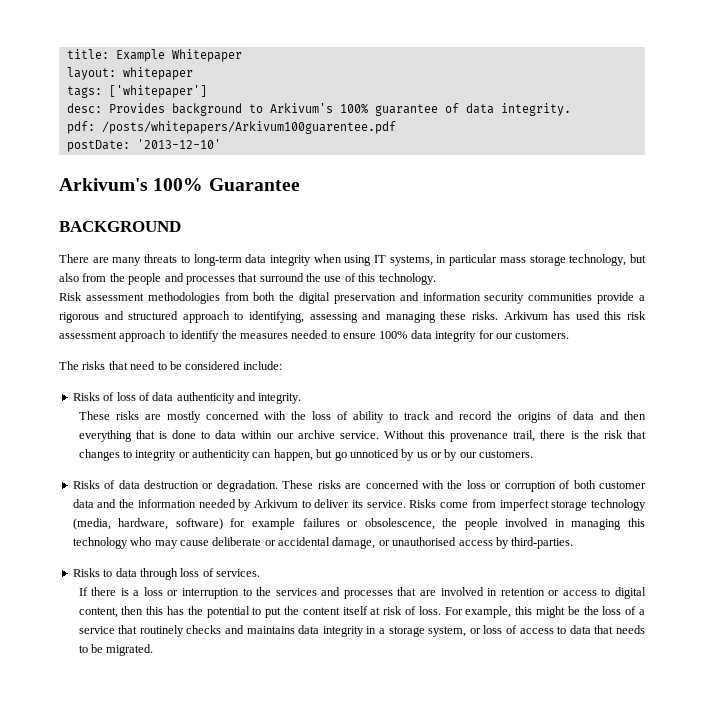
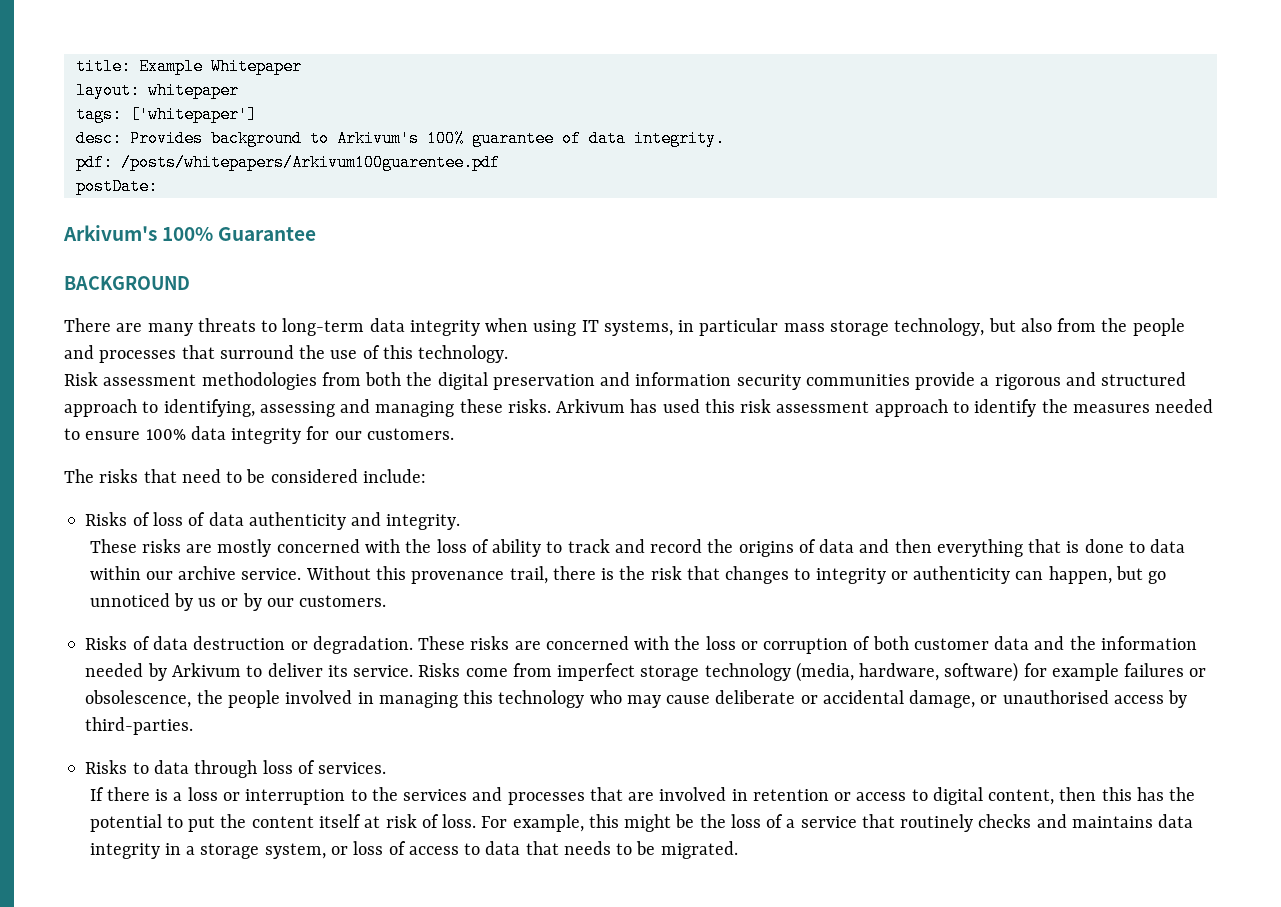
[136,139,221,149] '2013-12-10' -> (158, 186) none

